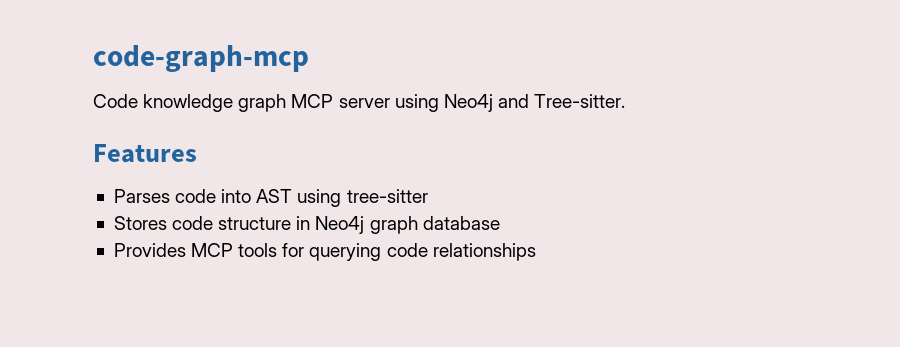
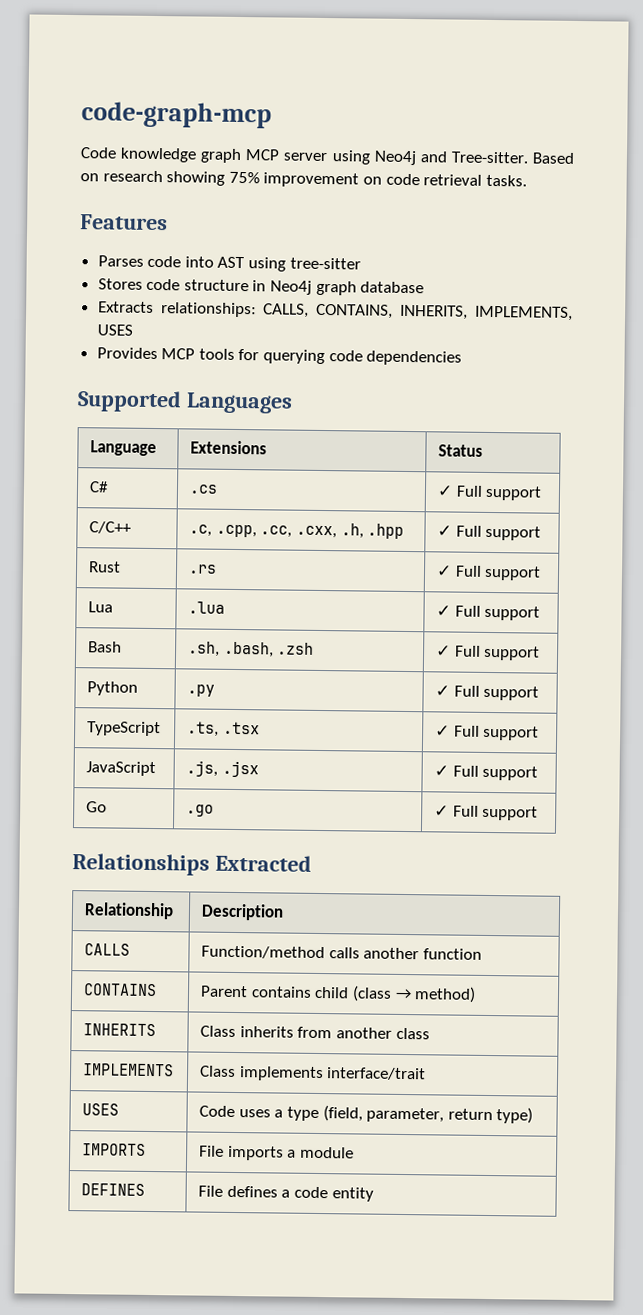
(626, 101) none -> [531,152,575,164] [80,170,527,188] Based on research showing 75% improvement on code retrieval tasks.
(500, 223) none -> [97,301,573,321] [96,324,133,336] // Extracts relationships: CALLS, CONTAINS, INHERITS, IMPLEMENTS, USES
[432,243,536,261] relationships -> [366,350,463,366] [77,390,293,414] [90,440,158,457] [190,440,268,455] [438,444,484,457] [89,481,110,493] [189,484,219,494] [437,485,543,501] [89,521,133,534] [189,523,405,539] [437,525,542,541] [88,561,122,573] [188,564,218,574] [436,565,542,581] [88,601,114,613] [188,601,226,614] [436,605,541,621] [88,641,123,653] [188,641,315,658] [436,645,541,661] [87,681,139,696] [187,684,216,697] [435,685,540,701] [87,721,162,737] [187,721,260,737] [435,725,540,741] [86,761,157,777] [186,760,259,778] [434,765,539,781] [86,801,108,813] [186,804,215,817] [434,805,539,821] [72,853,312,876] [84,902,175,920] [201,903,285,921] [84,943,131,956] [201,945,483,960] [83,983,158,997] [200,985,477,1003] [83,1023,157,1037] [200,1025,430,1040] [83,1063,175,1077] [200,1065,427,1082] [82,1103,120,1116] [199,1105,534,1124] [82,1143,147,1156] [199,1145,355,1161] [81,1183,146,1196] [198,1185,374,1202] dependencies // Supported Languages // Language | Extensions | Status // C# | .cs | ✓ Full support // C/C++ | .c, .cpp, .cc, .cxx, .h, .hpp | ✓ Full support // Rust | .rs | ✓ Full support // Lua | .lua | ✓ Full support // Bash | .sh, .bash, .zsh | ✓ Full support // Python | .py | ✓ Full support // TypeScript | .ts, .tsx | ✓ Full support // JavaScript | .js, .jsx | ✓ Full support // Go | .go | ✓ Full support // Relationships Extracted // Relationship | Description // CALLS | Function/method calls another function // CONTAINS | Parent contains child (class → method) // INHERITS | Class inherits from another class // IMPLEMENTS | Class implements interface/trait // USES | Code uses a type (field, parameter, return type) // IMPORTS | File imports a module // DEFINES | File defines a code entity

